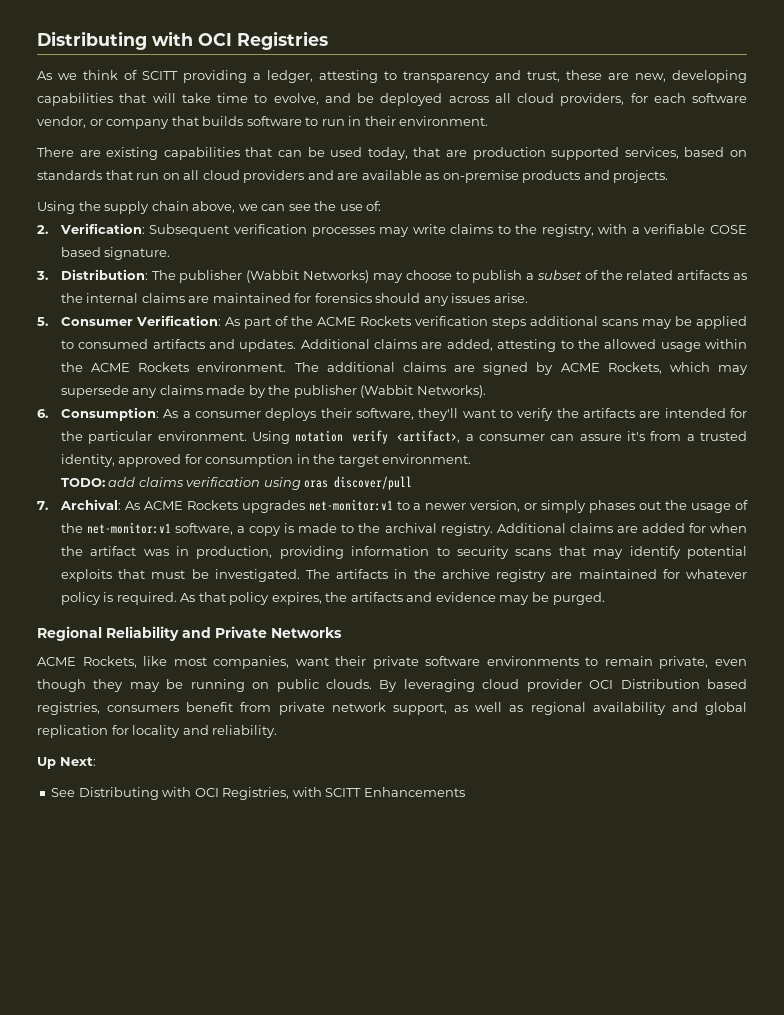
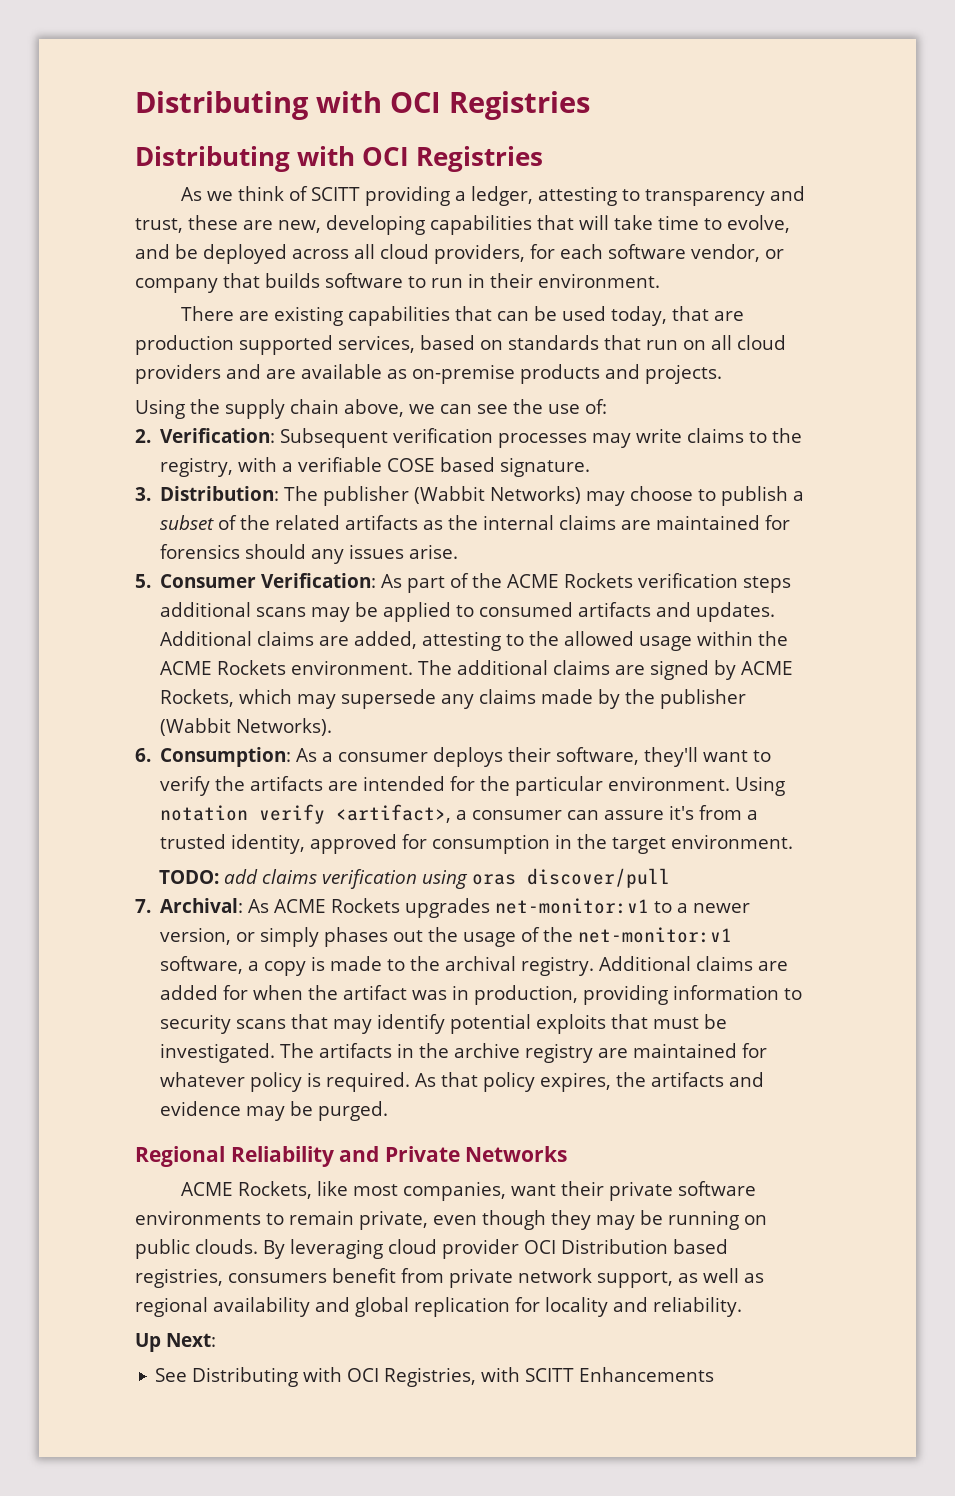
[37,31,328,50] Distributing with OCI Registries -> [135,91,590,120] [135,146,544,172] Distributing with OCI Registries // Distributing with OCI Registries

